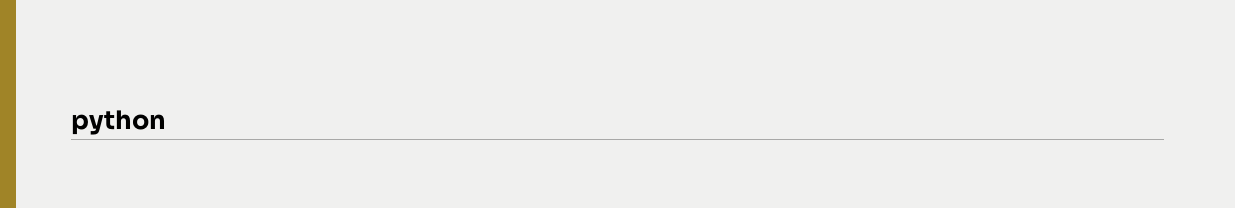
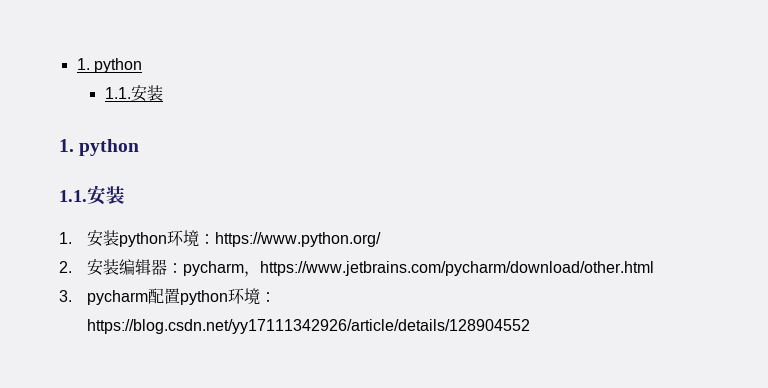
[71,110,166,135] python -> [76,58,142,73] [104,85,163,102] [59,139,140,156] [59,185,125,205] [59,230,382,247] [59,259,655,277] [59,288,277,305] [87,319,531,334] 1. python // 1.1.安装 // 1. python // 1.1.安装 // 1.安装python环境：https://www.python.org/ // 2.安装编辑器：pycharm，https://www.jetbrains.com/pycharm/download/other.html // 3. pycharm配置python环境：https://blog.csdn.net/yy17111342926/article/details/128904552

